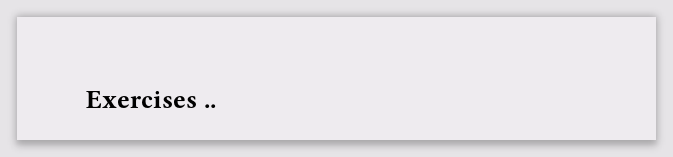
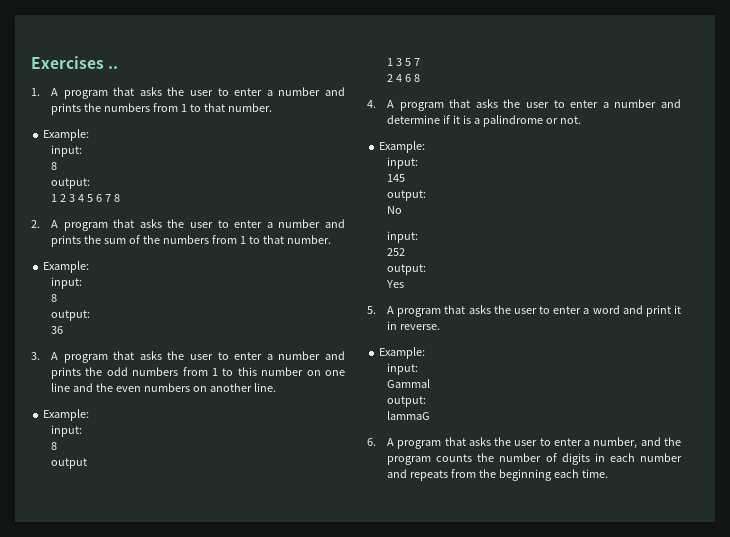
(217, 106) none -> [31,87,345,99] [51,103,272,115] [43,129,90,141] [51,145,83,157] [51,162,58,170] [51,178,91,189] [51,194,120,202] [31,219,345,231] [51,235,331,247] [43,261,90,273] [51,277,83,289] [51,294,58,302] [51,310,91,321] [51,326,64,334] [31,351,345,363] [51,367,345,379] [51,383,276,392] [43,409,90,421] [51,425,83,437] [51,442,58,450] [51,458,88,469] [387,58,420,66] [387,74,420,82] [367,99,681,111] [387,115,581,127] [379,141,426,153] [387,157,419,169] [387,174,406,182] [387,190,427,201] [387,206,403,214] [387,231,419,243] [387,248,406,256] [387,264,427,275] [386,280,405,288] [367,305,681,317] [387,321,440,330] [379,347,426,359] [387,363,419,375] [387,379,431,388] [387,396,427,407] [387,411,431,420] [367,437,681,449] [387,453,682,465] [387,469,608,481] // 1. A program that asks the user to enter a number and prints the numbers from 1 to that number. // Example: // input: // 8 // output: // 1 2 3 4 5 6 7 8 // 2. A program that asks the user to enter a number and prints the sum of the numbers from 1 to that number. // Example: // input: // 8 // output: // 36 // 3. A program that asks the user to enter a number and prints the odd numbers from 1 to this number on one line and the even numbers on another line. // Example: // input: // 8 // output // 1 3 5 7 // 2 4 6 8 // 4. A program that asks the user to enter a number and determine if it is a palindrome or not. // Example: // input: // 145 // output: // No // input: // 252 // output: // Yes // 5. A program that asks the user to enter a word and print it in reverse. // Example: // input: // Gammal // output: // lammaG // 6. A program that asks the user to enter a number, and the program counts the number of digits in each number and repeats from the beginning each time.

